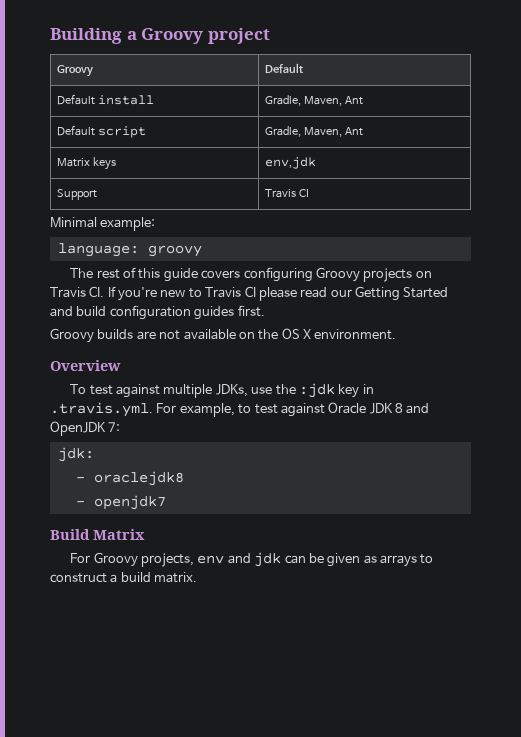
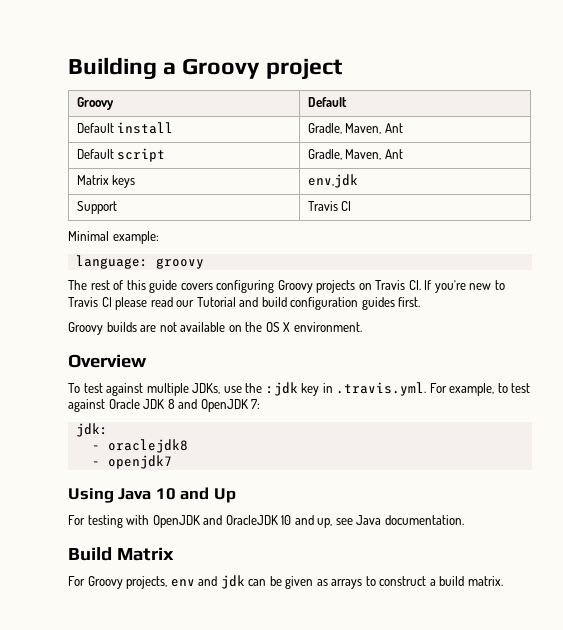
[355,286,449,301] Getting Started -> [196,297,236,307] Tutorial
(166, 502) none -> [68,487,236,503] [68,515,464,528] // Using Java 10 and Up // For testing with OpenJDK and OracleJDK 10 and up, see Java documentation.

